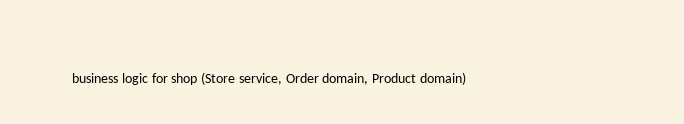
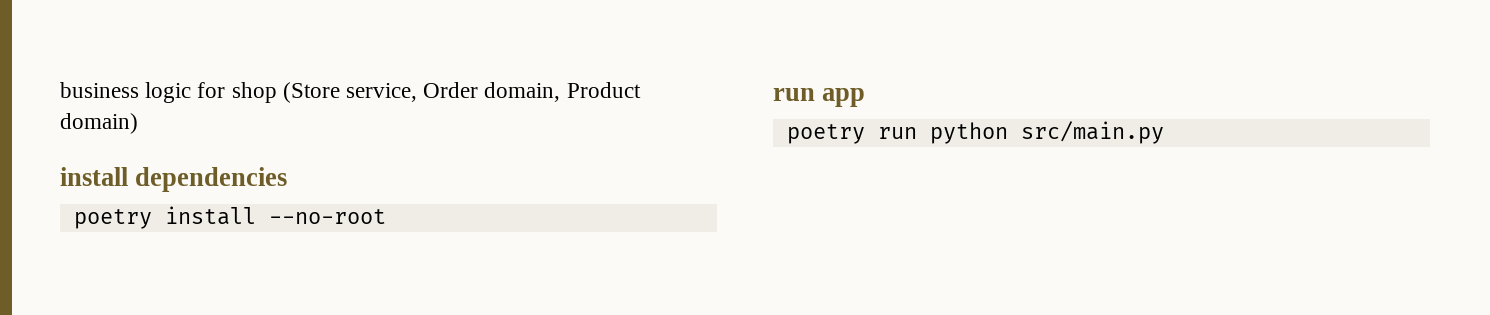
(467, 78) none -> [60,167,288,192] [73,206,386,229] [773,88,866,107] [786,121,1164,144] // install dependencies // poetry install --no-root // run app // poetry run python src/main.py

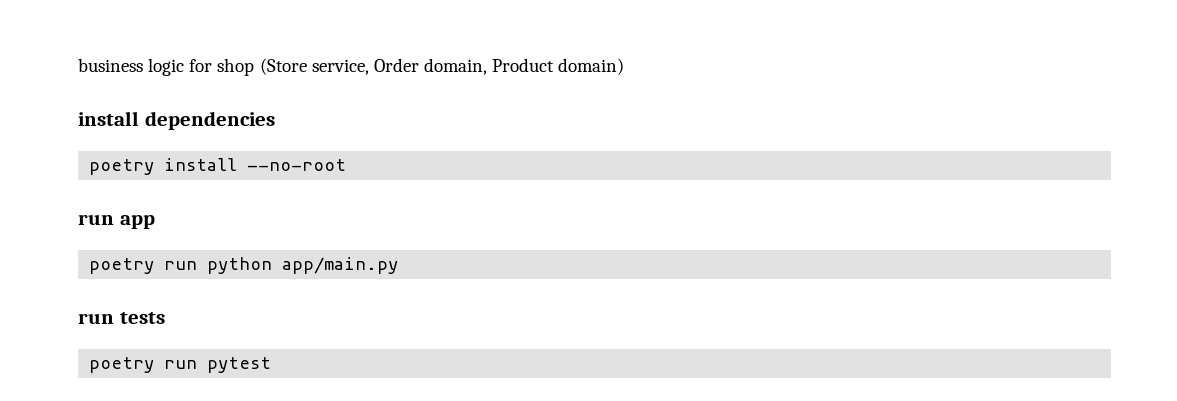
[1020,121,1164,144] src/main.py -> [282,257,399,274] [78,312,165,324] [89,357,272,373] app/main.py // run tests // poetry run pytest

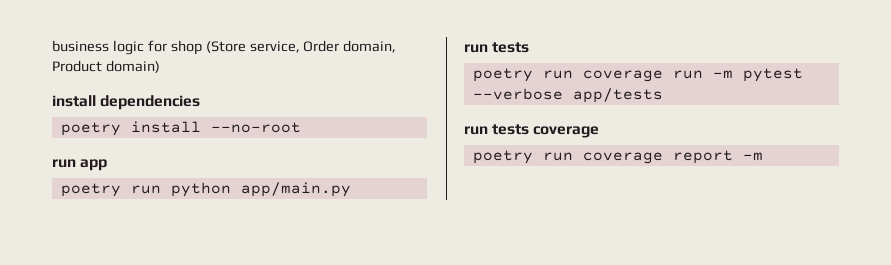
[207,357,272,373] pytest -> [582,68,803,82] [472,88,663,103] [464,124,600,138] [472,150,763,164] coverage run -m pytest --verbose app/tests // run tests coverage // poetry run coverage report -m

